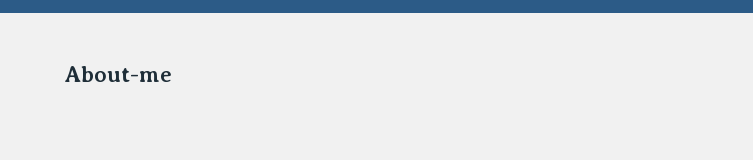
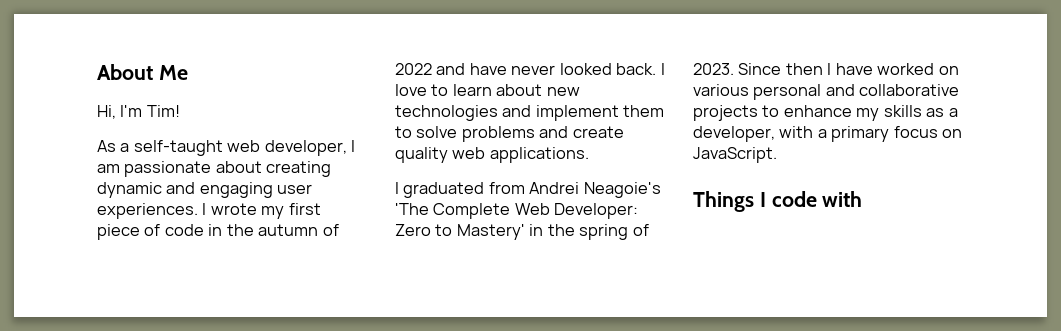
[64,66,172,82] About-me -> [97,64,188,80] [97,105,180,119] [97,140,356,156] [97,161,332,177] [97,182,313,198] [97,203,321,219] [97,224,339,240] [395,63,665,75] [395,84,580,96] [395,105,665,121] [395,126,624,142] [395,147,589,163] [395,182,661,198] [395,203,639,219] [395,224,649,240] [693,63,959,75] [693,84,960,100] [693,105,958,121] [693,126,963,142] [693,147,777,163] [693,191,863,212] About Me // Hi, I'm Tim! // As a self-taught web developer, I am passionate about creating dynamic and engaging user experiences. I wrote my first piece of code in the autumn of 2022 and have never looked back. I love to learn about new technologies and implement them to solve problems and create quality web applications. // I graduated from Andrei Neagoie's 'The Complete Web Developer: Zero to Mastery' in the spring of 2023. Since then I have worked on various personal and collaborative projects to enhance my skills as a developer, with a primary focus on JavaScript. // Things I code with

